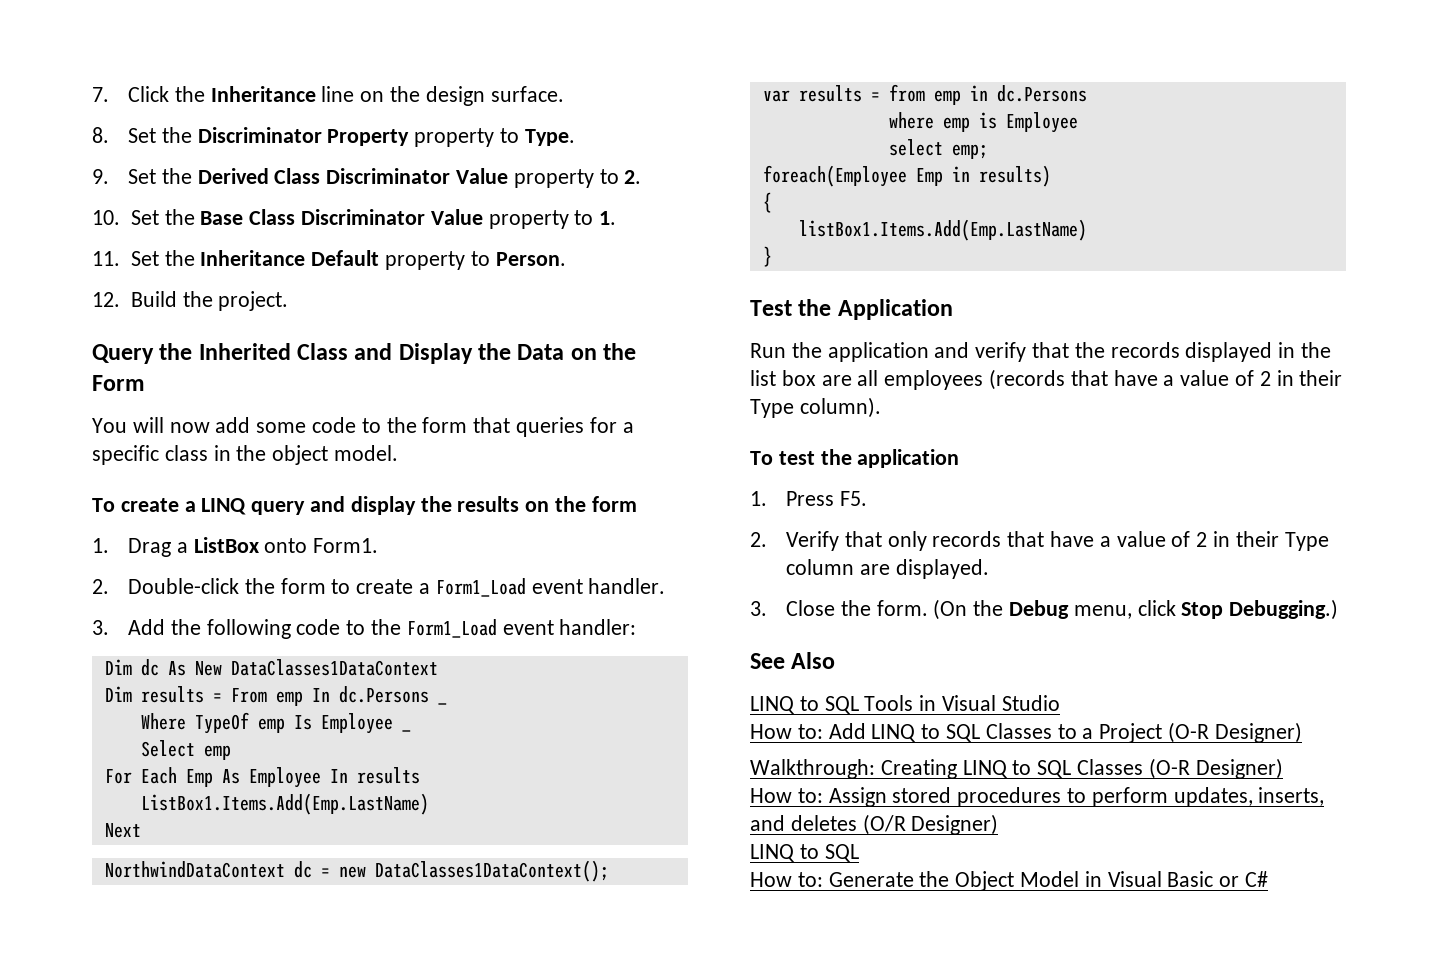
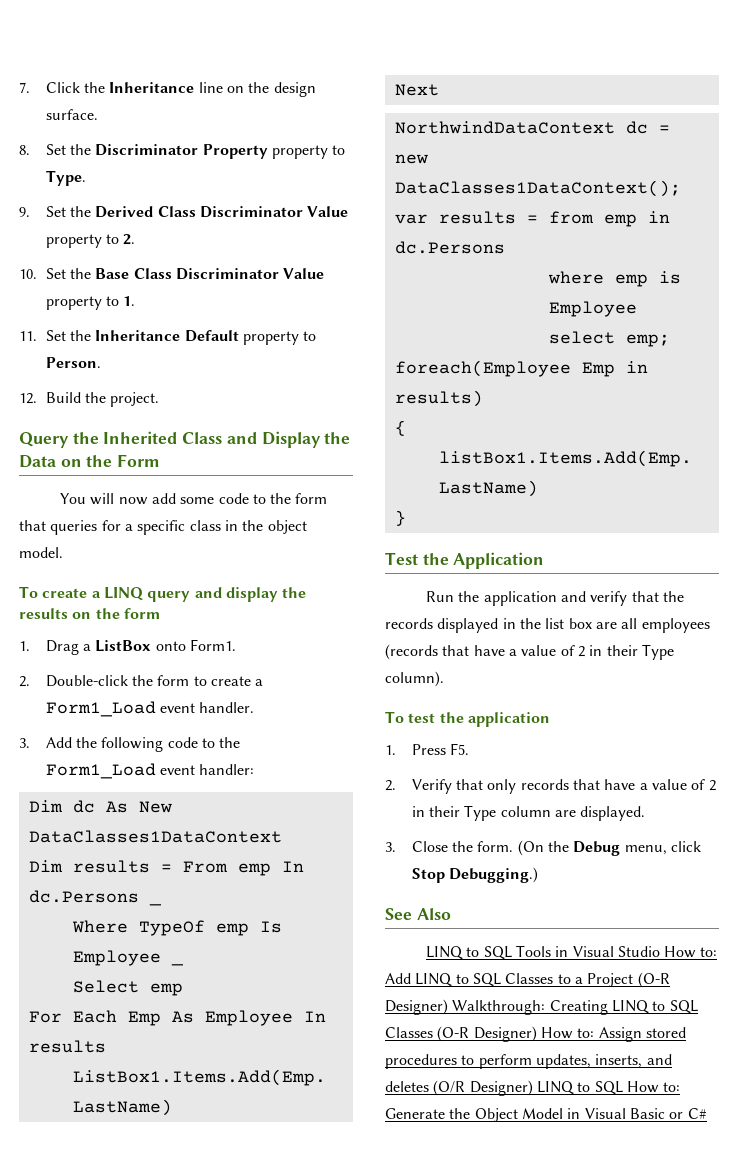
(1060, 703) // -> (660, 951) none
(1302, 732) // -> (448, 1007) none
(1283, 768) // -> (537, 1034) none
[750,844,859,862] // LINQ to SQL // -> [536,1081,623,1095] LINQ to SQL

